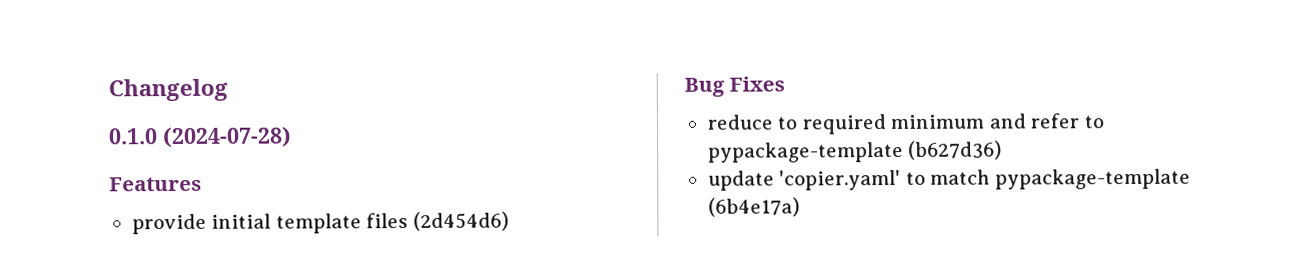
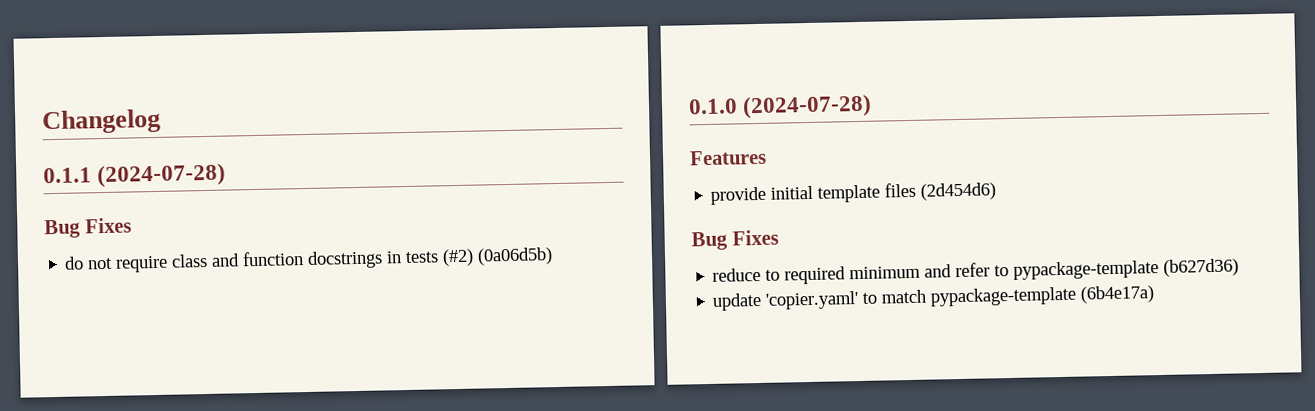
(228, 90) none -> [43,163,227,188] [44,217,132,239] [64,247,554,273] // 0.1.1 (2024-07-28) // Bug Fixes // do not require class and function docstrings in tests (#2) (0a06d5b)

